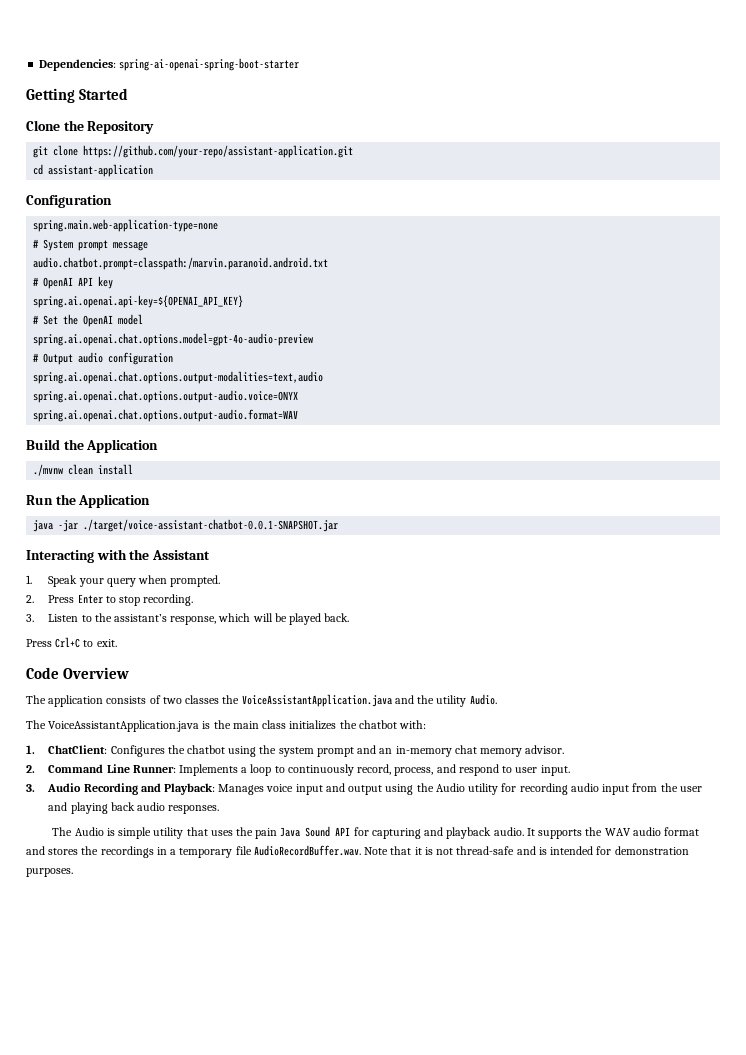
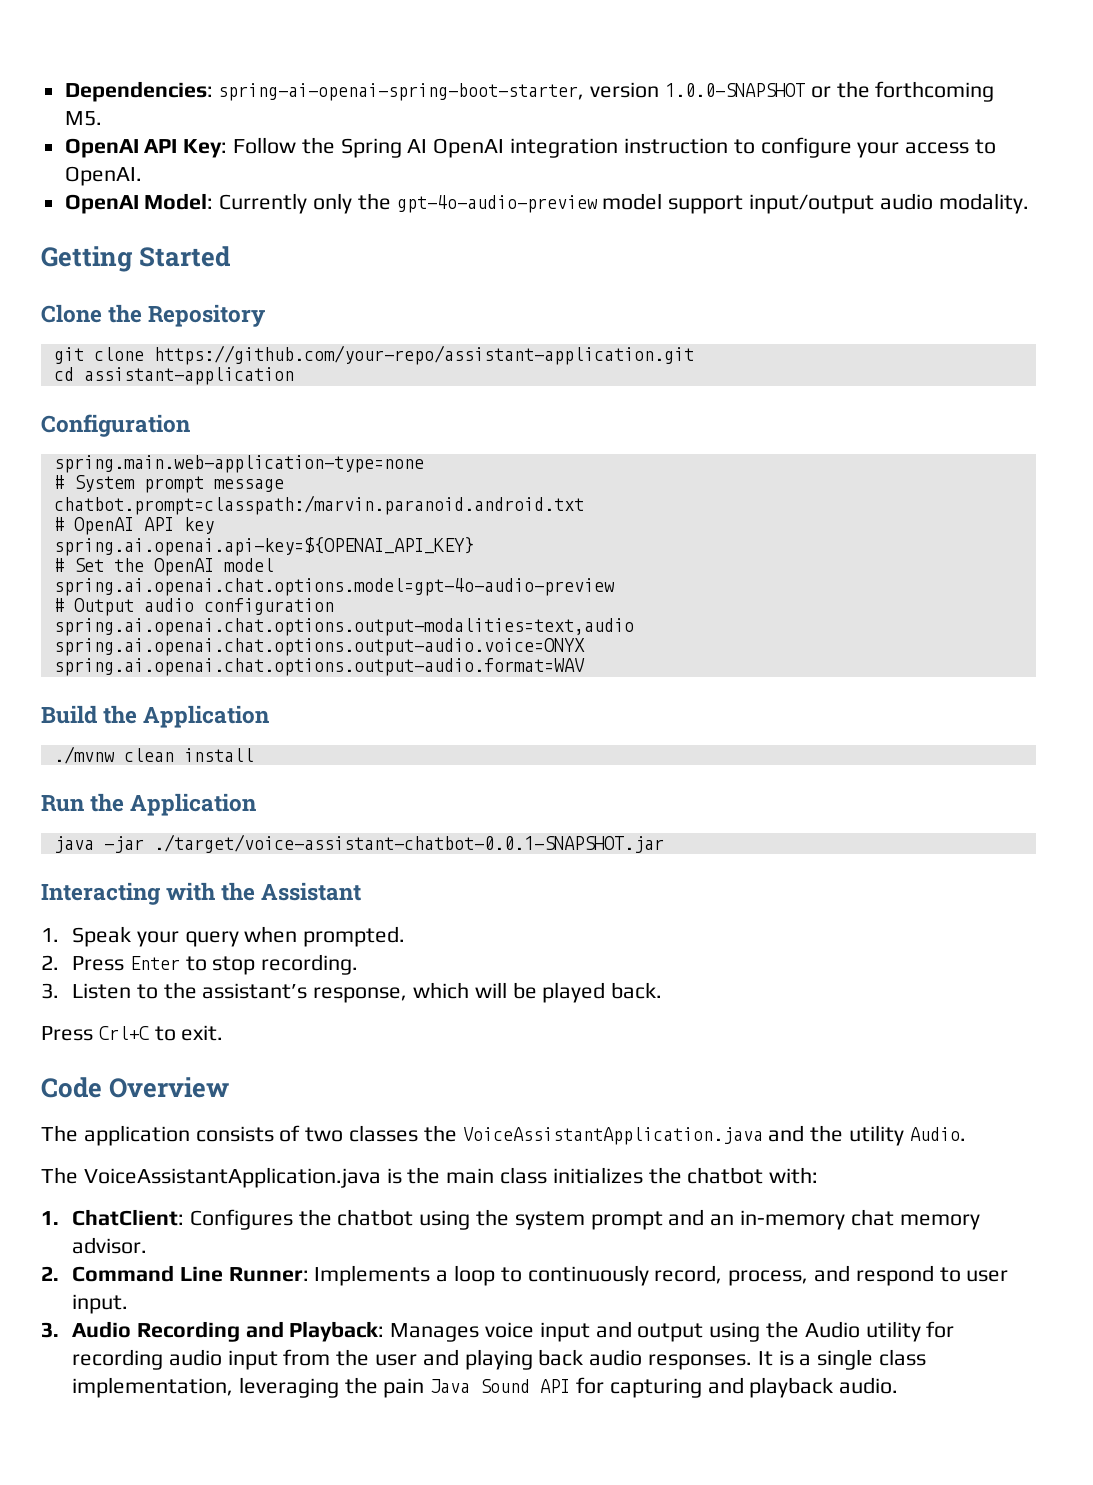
[119,58,300,71] spring-ai-openai-spring-boot-starter -> [218,81,995,102] [64,111,102,126] [64,137,996,158] [64,166,142,186] [64,193,1029,214] spring-ai-openai-spring-boot-starter, version 1.0.0-SNAPSHOT or the forthcoming M5. // OpenAI API Key: Follow the Spring AI OpenAI integration instruction to configure your access to OpenAI. // OpenAI Model: Currently only the gpt-4o-audio-preview model support input/output audio modality.
[33,257,329,270] audio.chatbot.prompt=classpath:/marvin.paranoid.android.txt -> [53,495,584,515] chatbot.prompt=classpath:/marvin.paranoid.android.txt
[52,827,233,839] // The Audio is simple utility that uses -> [757,1349,927,1370] [71,1377,339,1398] It is a single class implementation, leveraging
[526,827,700,839] [26,845,689,858] [26,868,73,877] It supports the WAV audio format and stores the recordings in a temporary file AudioRecordBuffer.wav. Note that it is not thread-safe and is intended for demonstration purposes. -> (899, 1385) none

